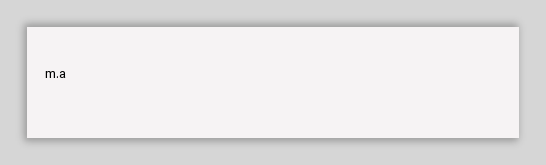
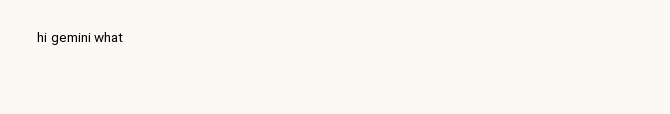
[45,71,66,78] m.a -> [37,32,124,45] hi gemini what

